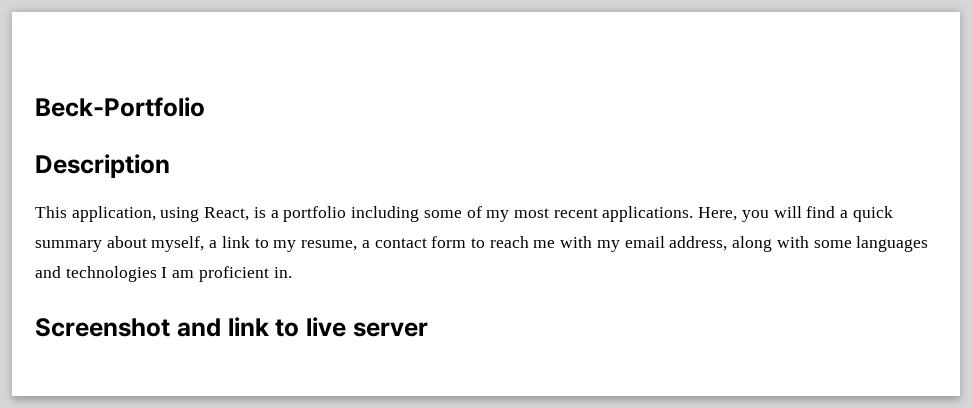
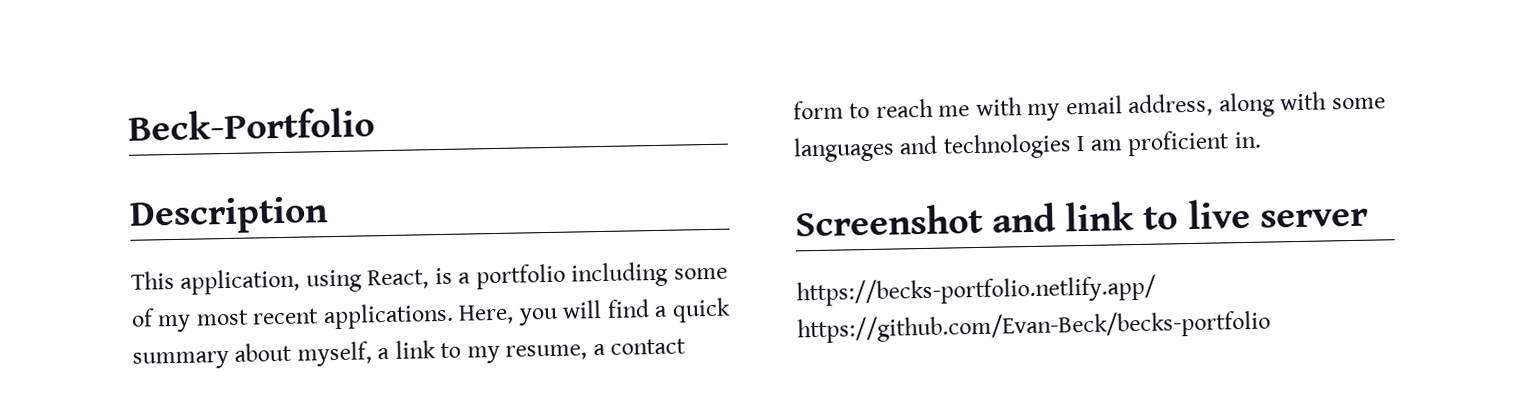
(428, 329) none -> [796,274,1156,307] [797,309,1271,344] // https://becks-portfolio.netlify.app/ https://github.com/Evan-Beck/becks-portfolio

